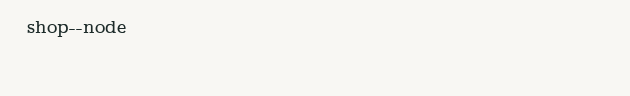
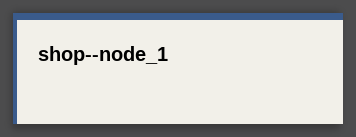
[27,21,126,37] shop--node -> [38,46,168,65] shop--node_1

